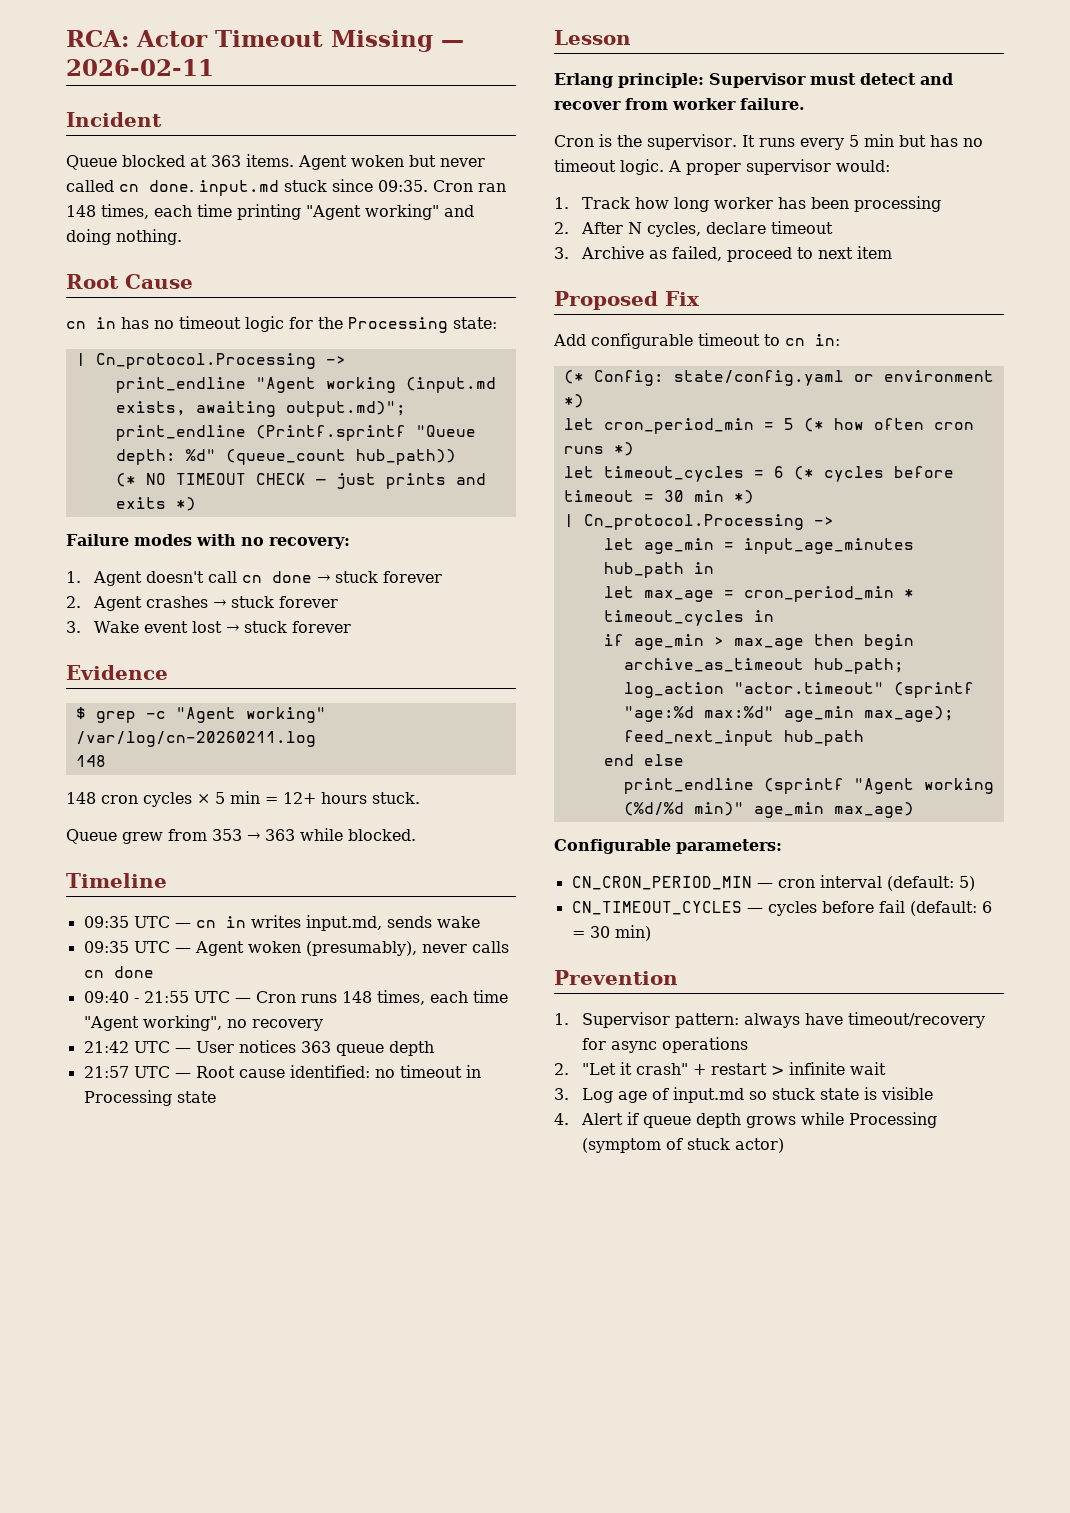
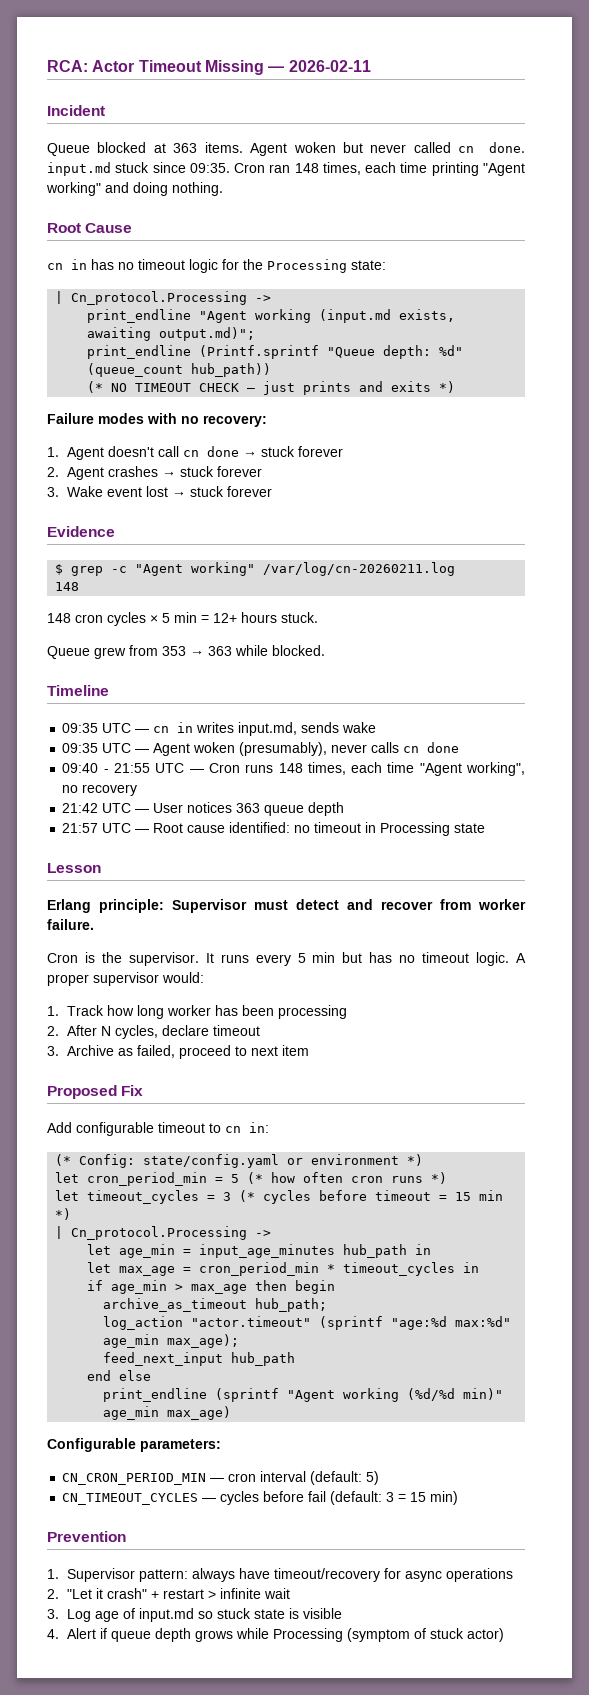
[773,466,784,478] 6 -> [223,1192,232,1201] 3
[663,490,684,502] 30 -> [455,1192,472,1201] 15
[981,901,992,913] [571,926,610,938] 6 = 30 -> [386,1492,427,1502] 3 = 15

